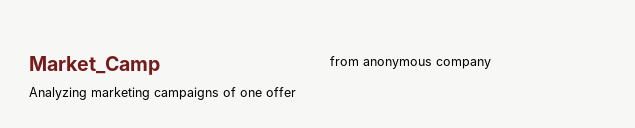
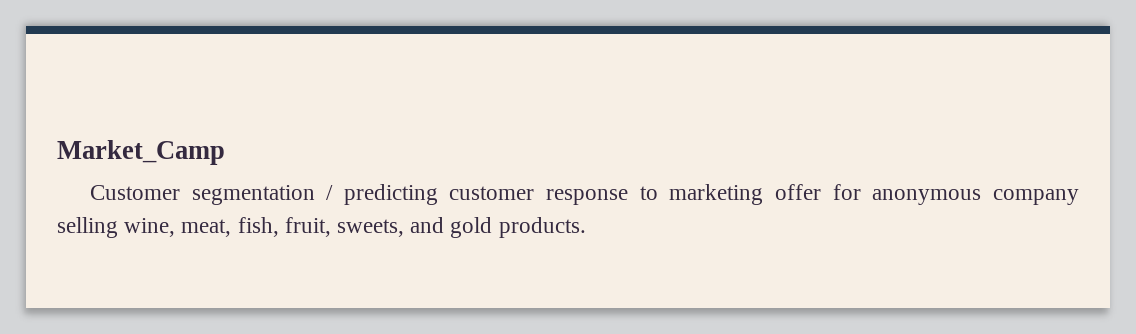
[29,87,296,100] [330,56,491,69] Analyzing marketing campaigns of one offer from anonymous company -> [89,184,1079,205] [57,217,586,238] Customer segmentation / predicting customer response to marketing offer for anonymous company selling wine, meat, fish, fruit, sweets, and gold products.

